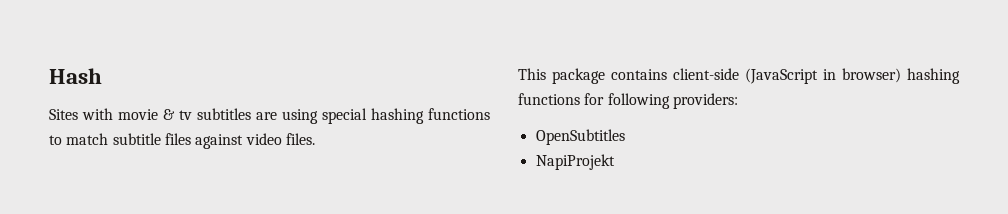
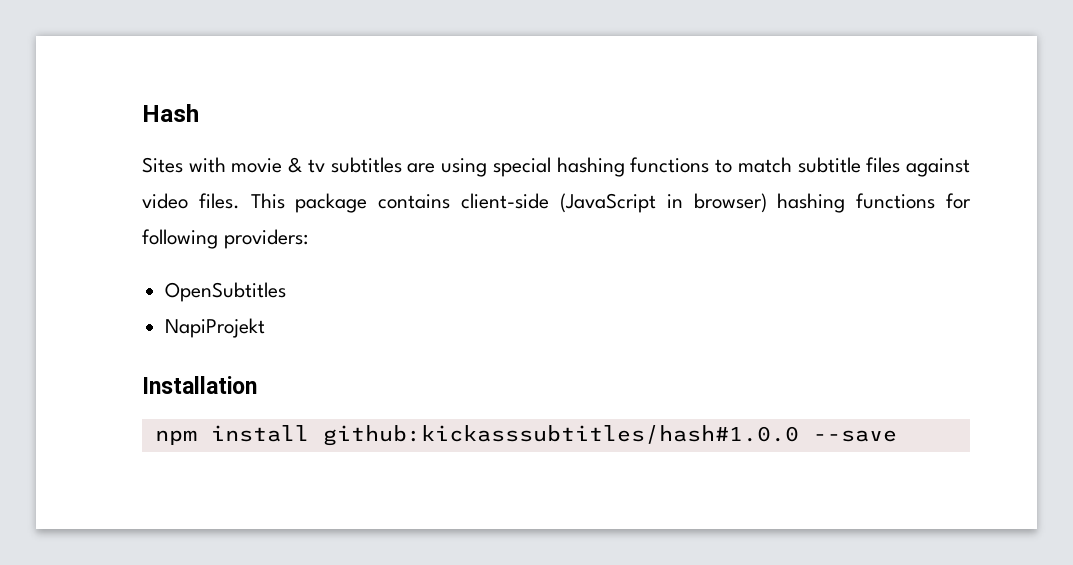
(315, 139) // -> (240, 201) none
(615, 162) none -> [142,376,257,394] [154,425,897,446] // Installation // npm install github:kickasssubtitles/hash#1.0.0 --save

